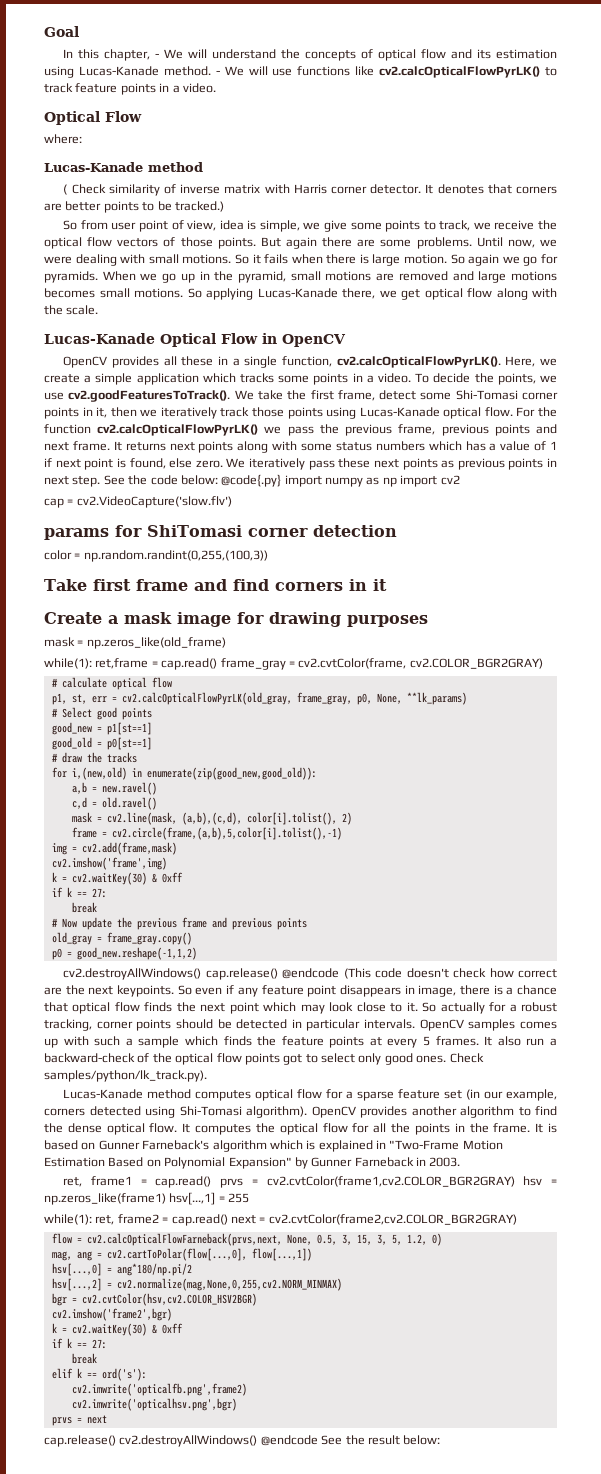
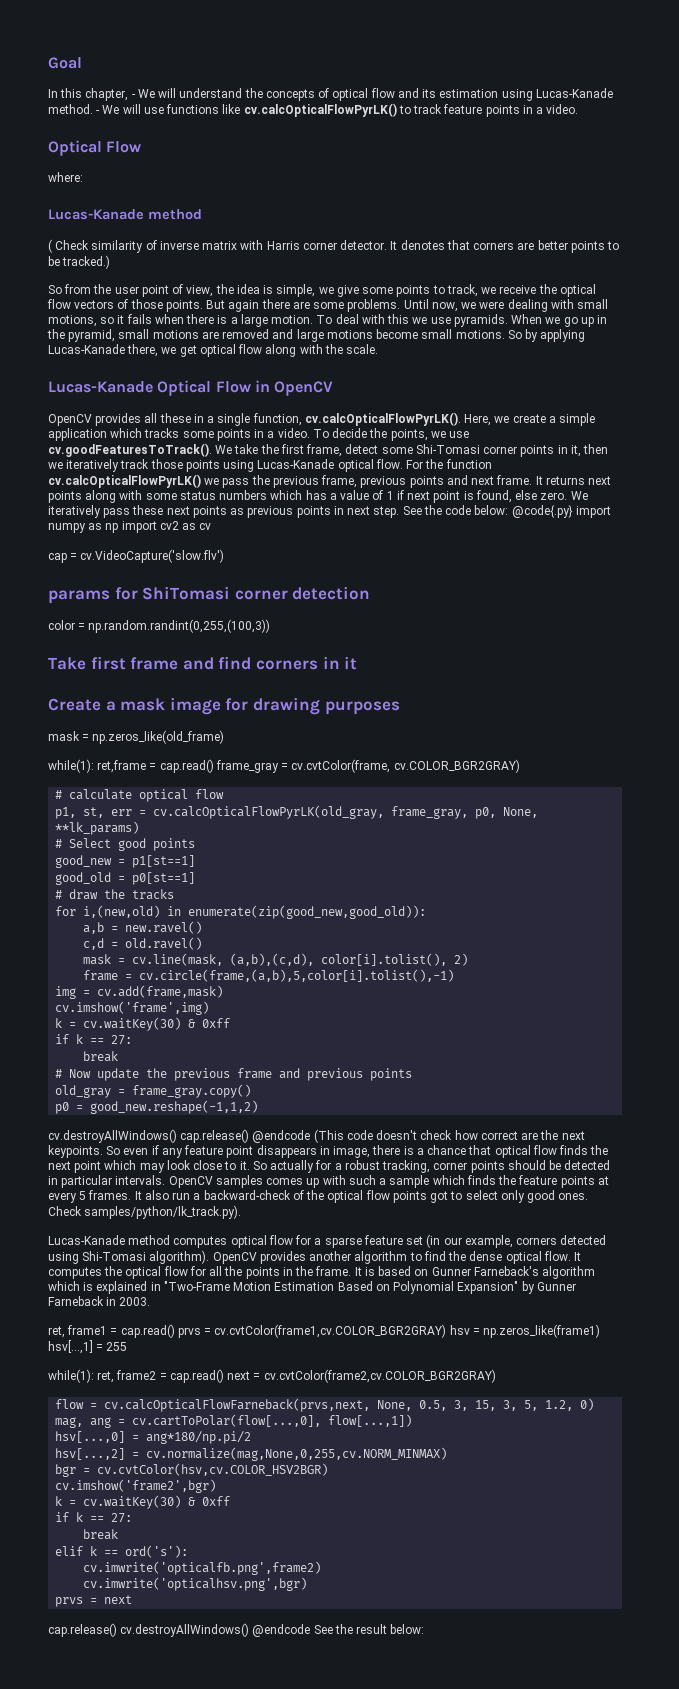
[379,66,541,78] cv2.calcOpticalFlowPyrLK() -> [243,103,397,117] cv.calcOpticalFlowPyrLK()
(108, 225) none -> [93,284,112,294] the
(217, 225) none -> [215,284,234,294] the
[182,254,249,264] motions. So -> [48,315,115,327] motions, so
(369, 259) none -> [230,317,238,324] a
[450,254,558,266] So again we go for -> [316,314,451,324] To deal with this we use
[44,288,202,298] becomes small motions. So -> [376,329,539,342] become small motions. So by
[336,356,501,368] cv2.calcOpticalFlowPyrLK(). -> [304,412,461,426] cv.calcOpticalFlowPyrLK().
[68,390,231,402] cv2.goodFeaturesToTrack(). -> [48,443,212,457] cv.goodFeaturesToTrack().
[97,424,259,436] cv2.calcOpticalFlowPyrLK() -> [48,474,201,488] cv.calcOpticalFlowPyrLK()
(460, 480) none -> [182,523,212,530] as cv
[76,496,232,508] cv2.VideoCapture('slow.flv') -> [80,549,225,563] cv.VideoCapture('slow.flv')
[298,658,543,669] cv2.cvtColor(frame, cv2.COLOR_BGR2GRAY) -> [291,759,520,773] cv.cvtColor(frame, cv.COLOR_BGR2GRAY)
[121,692,292,705] cv2.calcOpticalFlowPyrLK(old_gray, -> [153,805,385,819] cv.calcOpticalFlowPyrLK(old_gray,
[106,812,177,825] cv2.line(mask, -> [132,953,224,966] cv.line(mask,
[111,827,342,840] cv2.circle(frame,(a,b),5,color[i].tolist(),-1) -> [139,969,455,982] cv.circle(frame,(a,b),5,color[i].tolist(),-1)
[81,842,177,855] [51,857,167,870] [51,872,147,885] cv2.add(frame,mask) // cv2.imshow('frame',img) // k = cv2.waitKey(30) -> [97,985,224,998] [55,1001,210,1015] [55,1017,182,1031] cv.add(frame,mask) // cv.imshow('frame',img) // k = cv.waitKey(30)
[63,968,202,980] cv2.destroyAllWindows() -> [48,1129,177,1143] cv.destroyAllWindows()
[266,1176,515,1187] cv2.cvtColor(frame1,cv2.COLOR_BGR2GRAY) -> [214,1324,447,1338] cv.cvtColor(frame1,cv.COLOR_BGR2GRAY)
[268,1214,517,1225] cv2.cvtColor(frame2,cv2.COLOR_BGR2GRAY) -> [263,1369,496,1383] cv.cvtColor(frame2,cv.COLOR_BGR2GRAY)
[86,1233,282,1246] cv2.calcOpticalFlowFarneback(prvs,next, -> [104,1398,371,1412] cv.calcOpticalFlowFarneback(prvs,next,
[106,1248,247,1261] cv2.cartToPolar(flow[...,0], -> [132,1414,322,1427] cv.cartToPolar(flow[...,0],
[116,1278,342,1291] cv2.normalize(mag,None,0,255,cv2.NORM_MINMAX) -> [146,1447,448,1461] cv.normalize(mag,None,0,255,cv.NORM_MINMAX)
[81,1293,257,1306] [51,1308,172,1321] [51,1323,147,1336] cv2.cvtColor(hsv,cv2.COLOR_HSV2BGR) // cv2.imshow('frame2',bgr) // k = cv2.waitKey(30) -> [97,1463,329,1476] [55,1479,217,1493] [55,1495,182,1509] cv.cvtColor(hsv,cv.COLOR_HSV2BGR) // cv.imshow('frame2',bgr) // k = cv.waitKey(30)
[71,1383,247,1396] [71,1398,237,1411] cv2.imwrite('opticalfb.png',frame2) // cv2.imwrite('opticalhsv.png',bgr) -> [83,1561,322,1575] [83,1577,308,1591] cv.imwrite('opticalfb.png',frame2) // cv.imwrite('opticalhsv.png',bgr)
[119,1435,258,1447] cv2.destroyAllWindows() -> [120,1623,250,1637] cv.destroyAllWindows()

